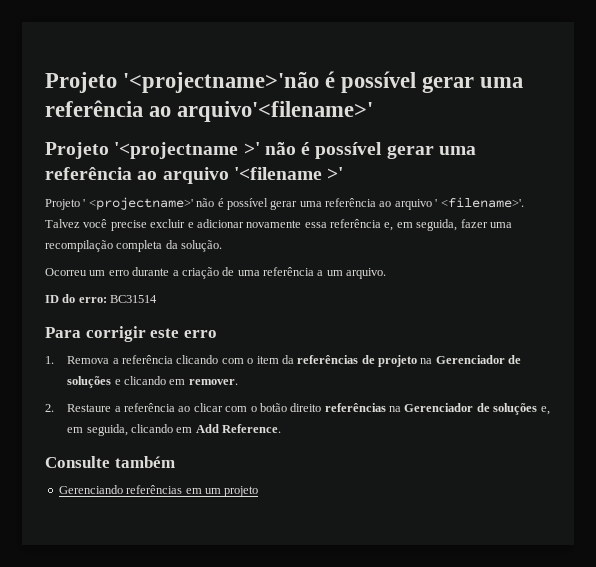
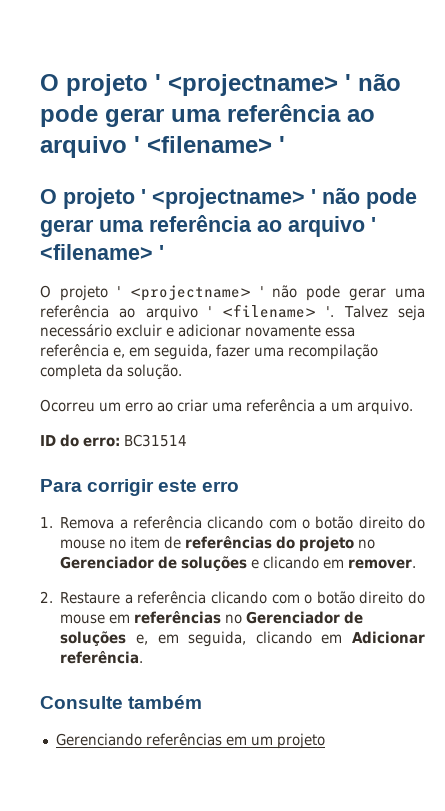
[45,71,524,93] [45,100,374,122] [45,142,476,159] [45,167,344,184] [45,197,524,210] [45,219,147,231] Projeto '<projectname>'não é possível gerar uma referência ao arquivo'<filename>' // Projeto '<projectname >' não é possível gerar uma referência ao arquivo '<filename >' // Projeto ' <projectname>' não é possível gerar uma referência ao arquivo ' <filename>'. Talvez você precise -> [40,73,401,96] [40,104,375,127] [40,136,285,158] [40,188,417,209] [40,215,376,237] [40,244,164,260] [40,285,425,301] [40,304,425,321] [40,324,112,337] O projeto ' <projectname> ' não pode gerar uma referência ao arquivo ' <filename> ' // O projeto ' <projectname> ' não pode gerar uma referência ao arquivo ' <filename> ' // O projeto ' <projectname> ' não pode gerar uma referência ao arquivo ' <filename> '. Talvez seja necessário
[132,267,235,279] durante a criação de -> [157,399,208,412] ao criar
[256,355,433,367] item da referências de projeto na -> [315,516,425,529] [60,536,376,552] botão direito do mouse no item de referências do projeto no
[178,403,402,412] ao clicar com o botão direito referências na -> [211,591,425,604] [60,611,243,624] clicando com o botão direito do mouse em referências no
[195,424,282,433] Add Reference. -> [352,631,425,644] [60,651,144,664] Adicionar referência.

